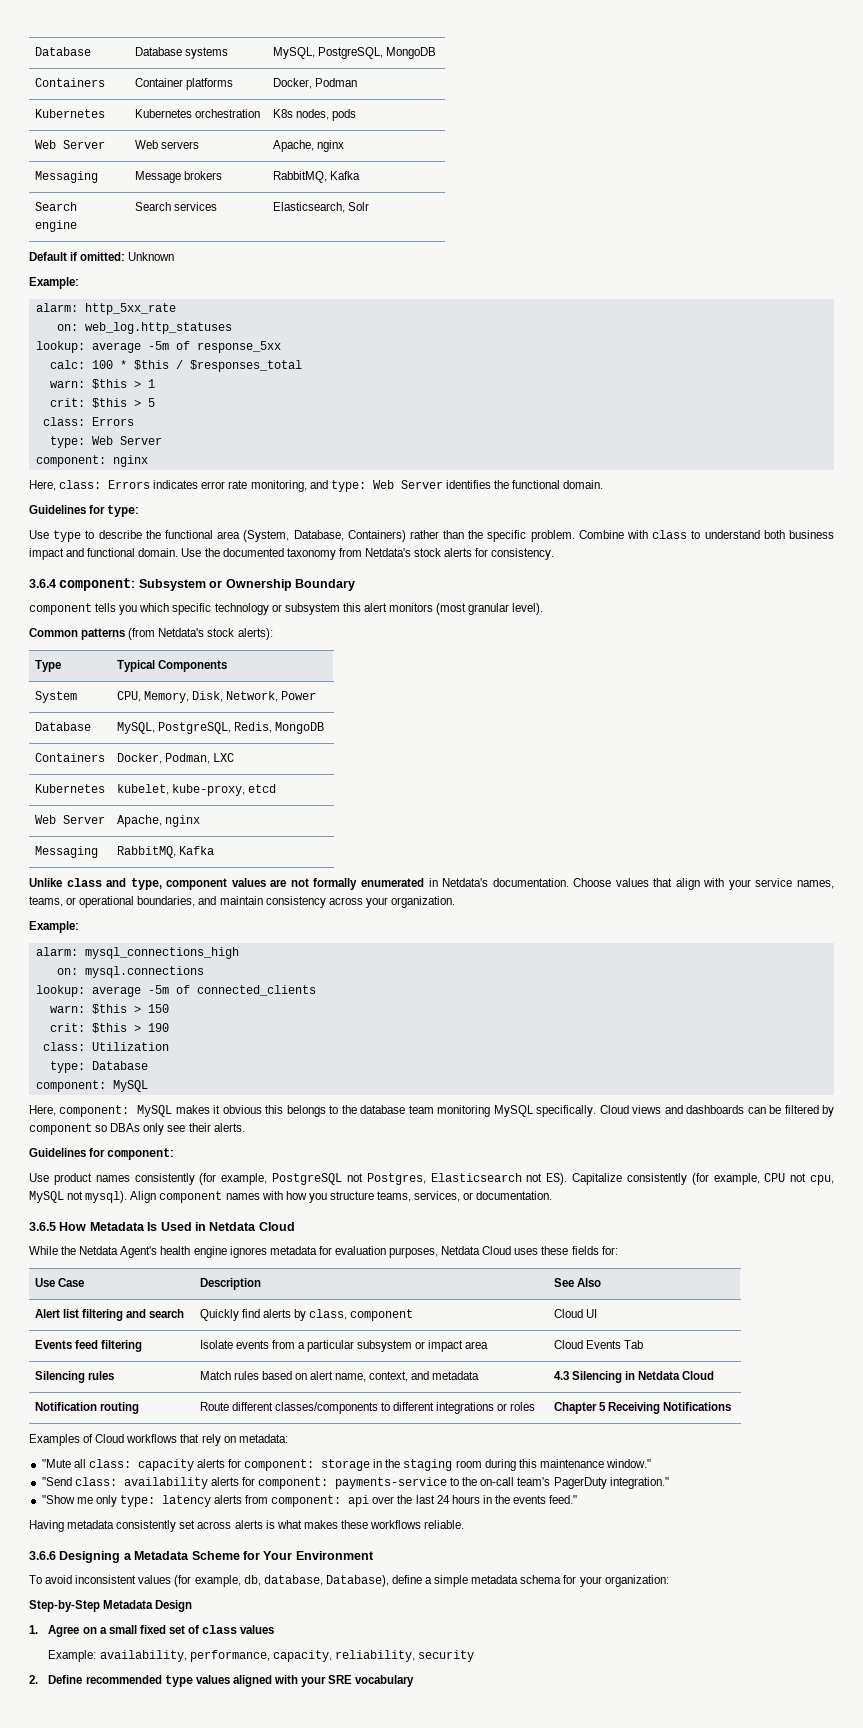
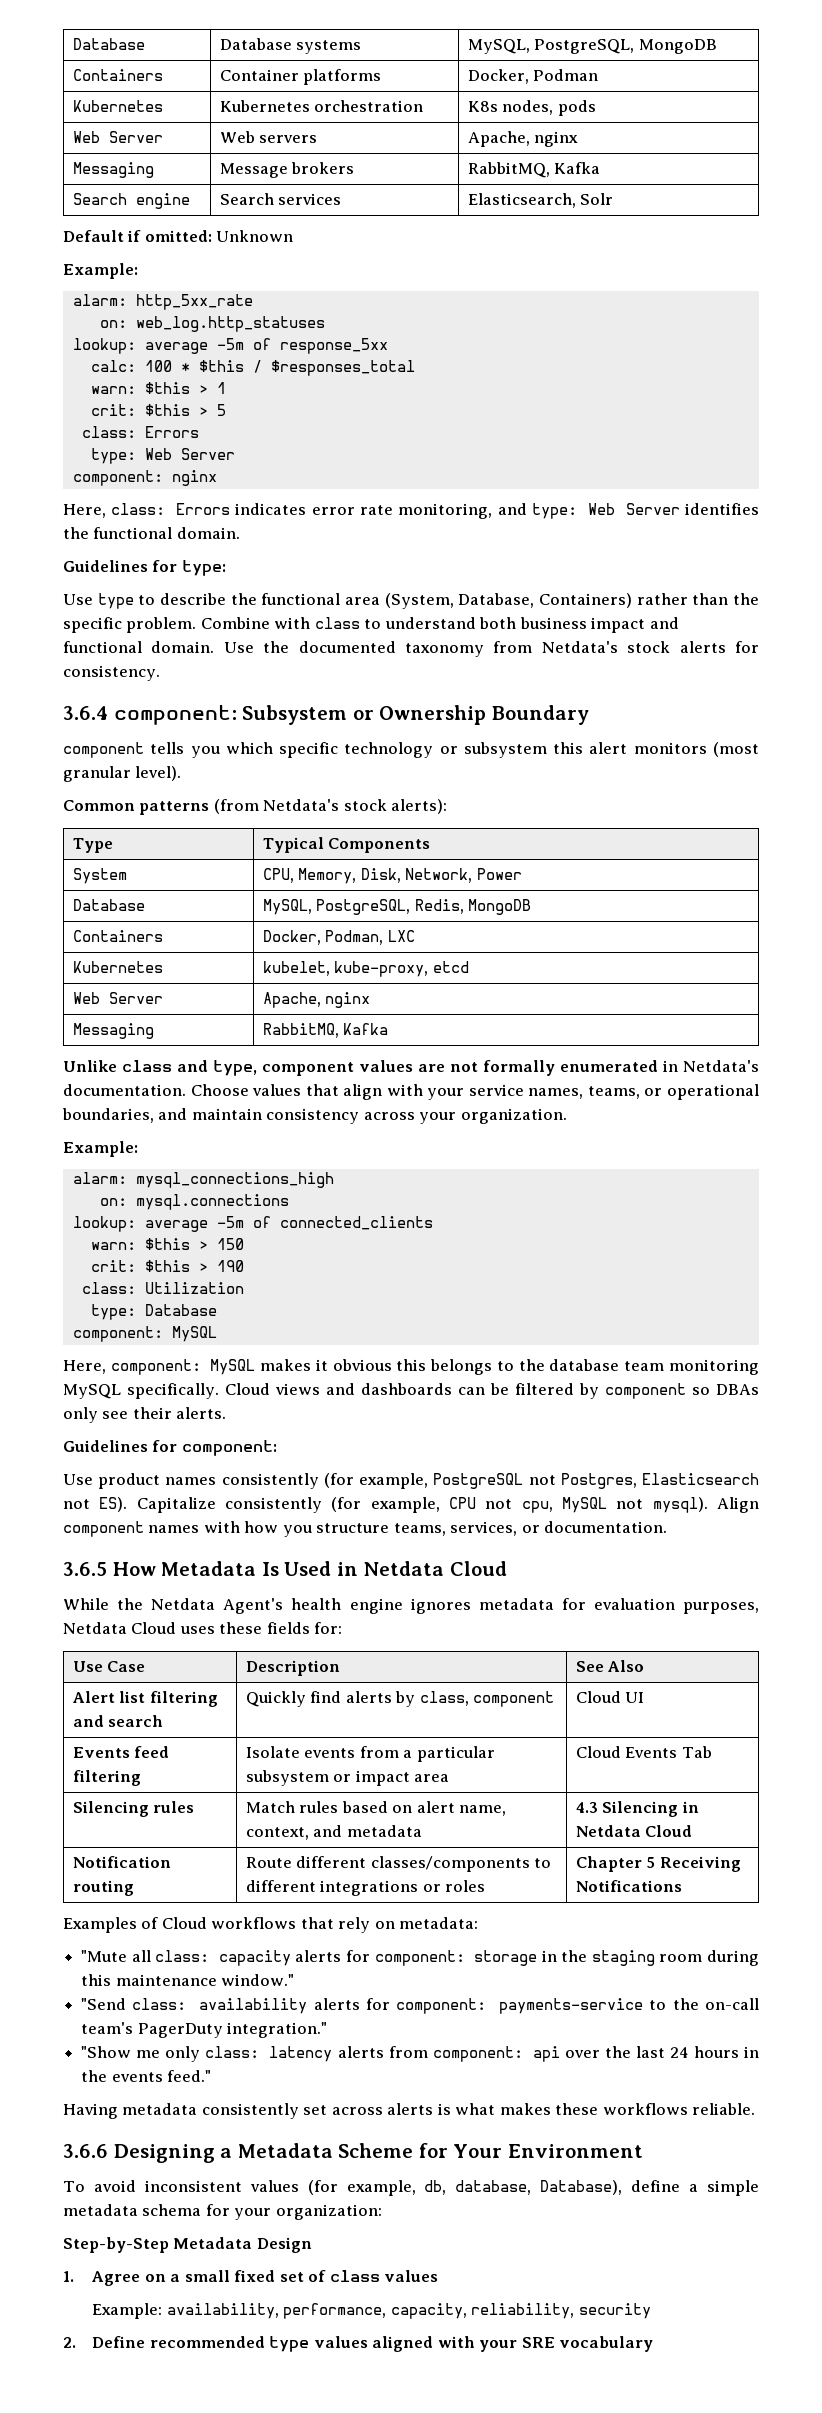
[119,1495,155,1507] type: -> [205,2046,260,2058] class:

